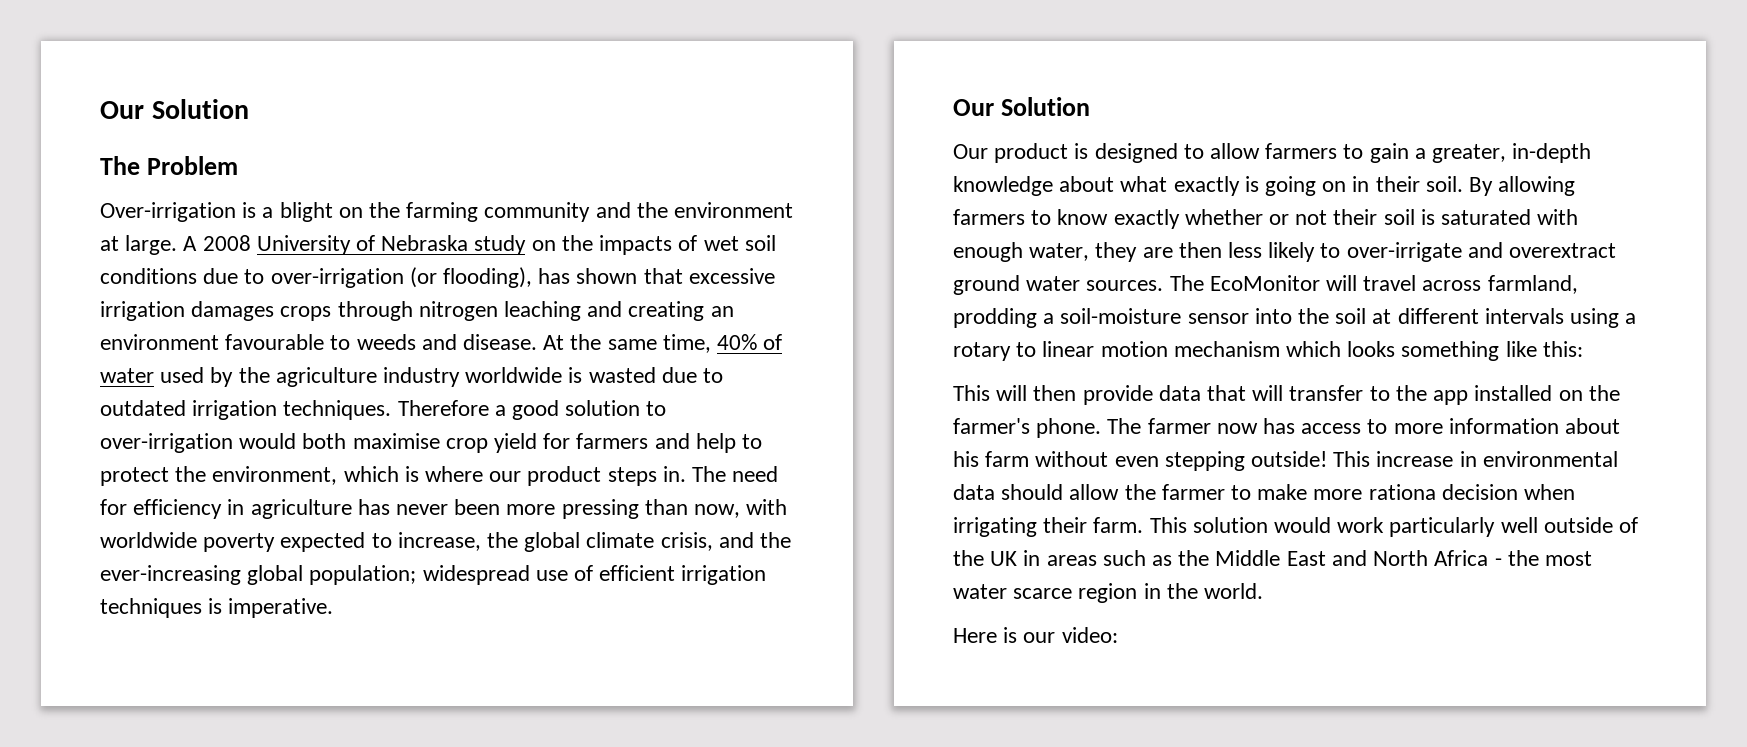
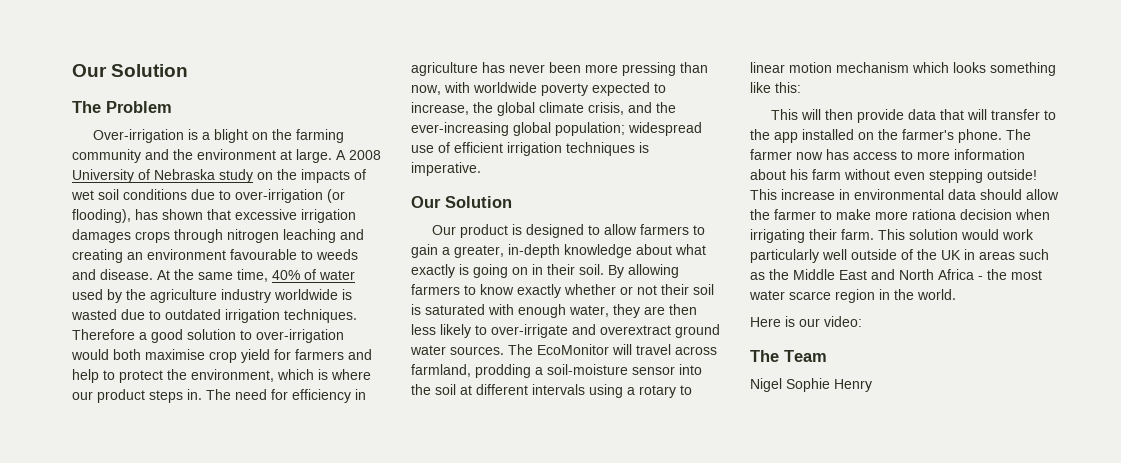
(1118, 635) none -> [750,350,827,362] [750,378,872,392] // The Team // Nigel Sophie Henry

